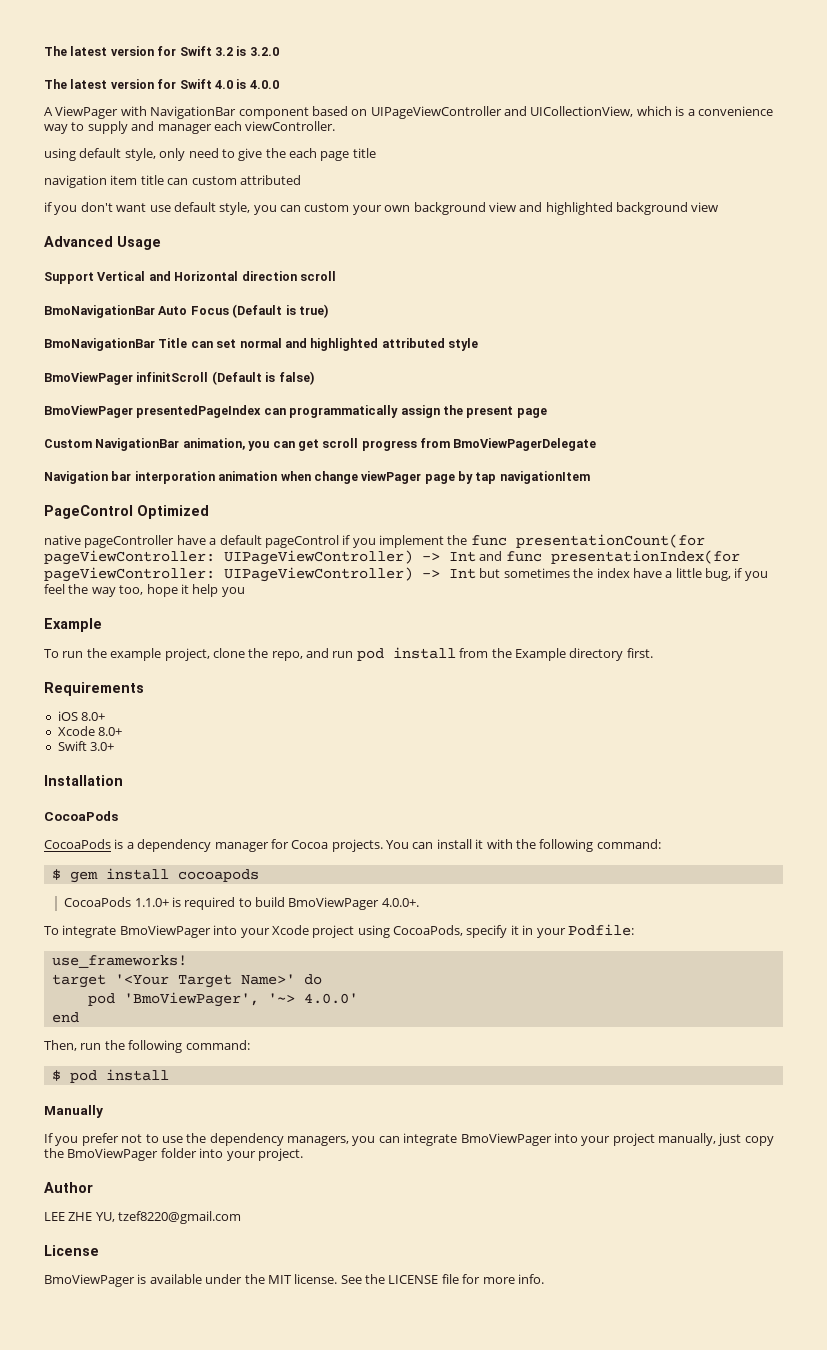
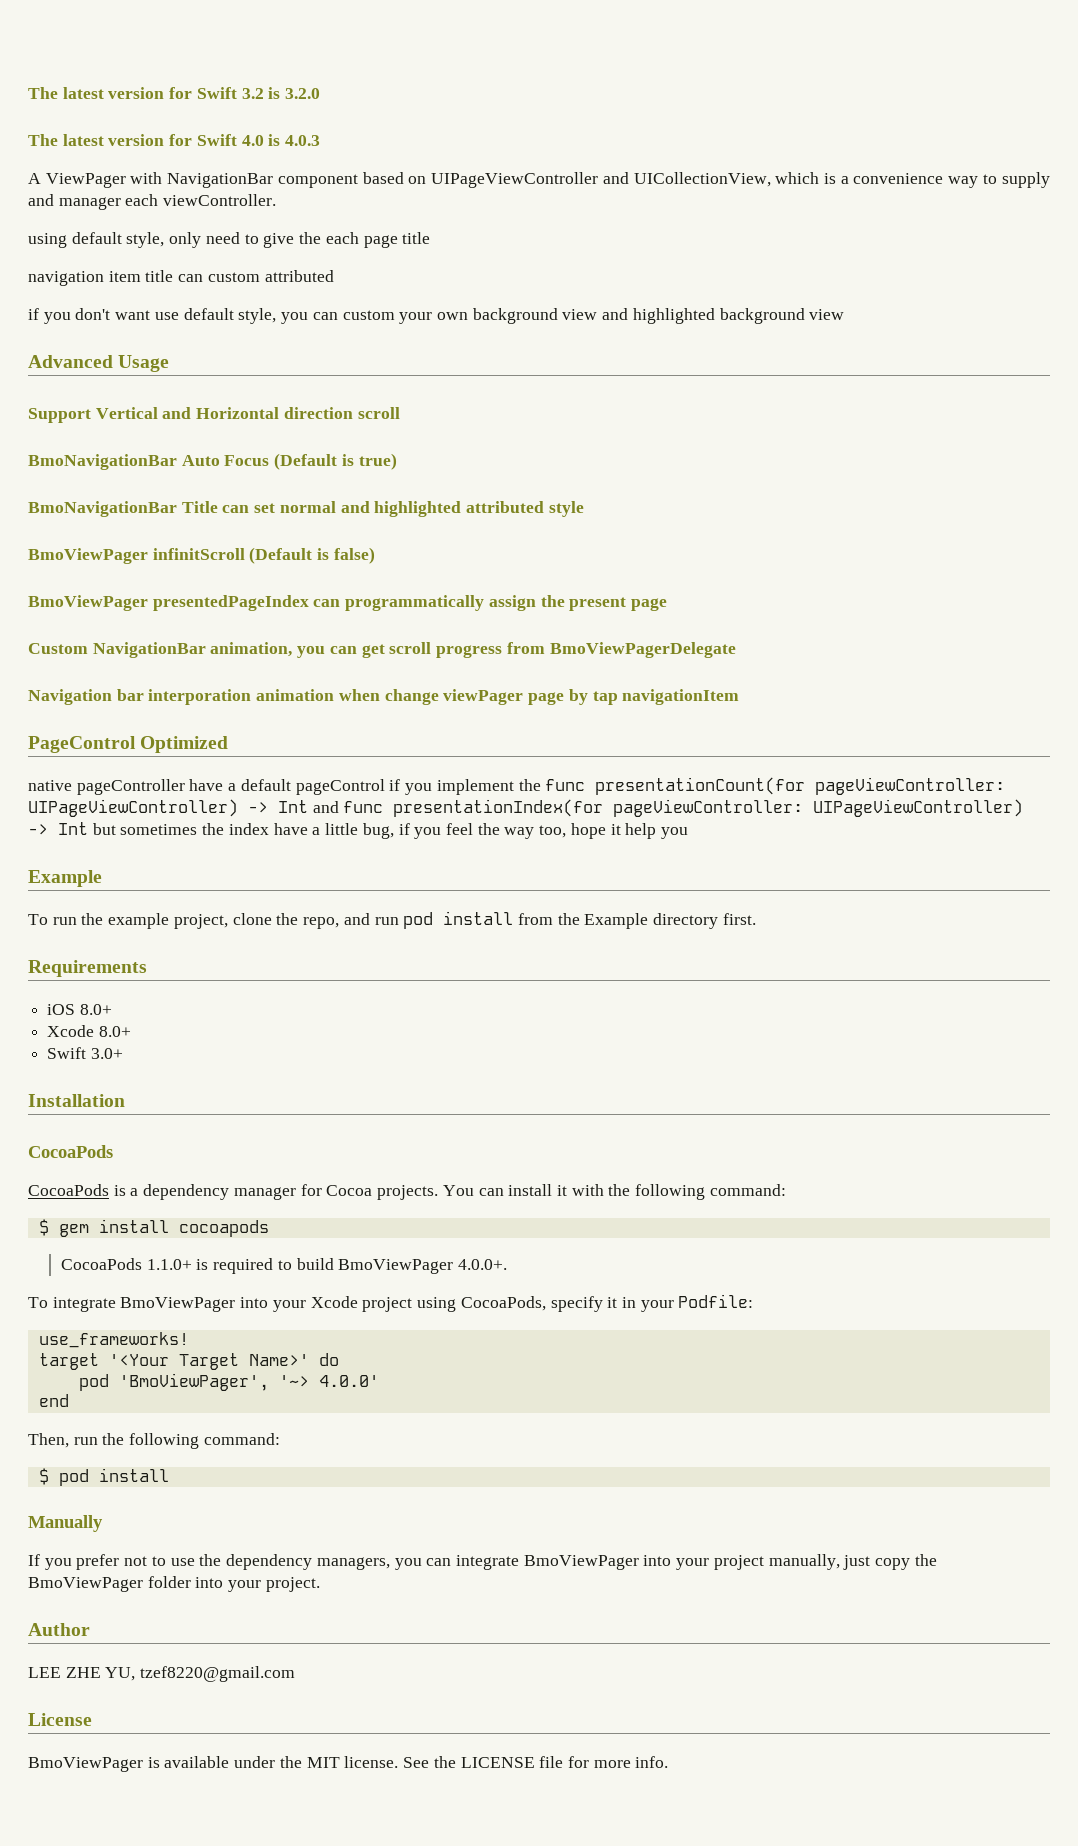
[249,80,279,89] 4.0.0 -> [285,135,321,146] 4.0.3

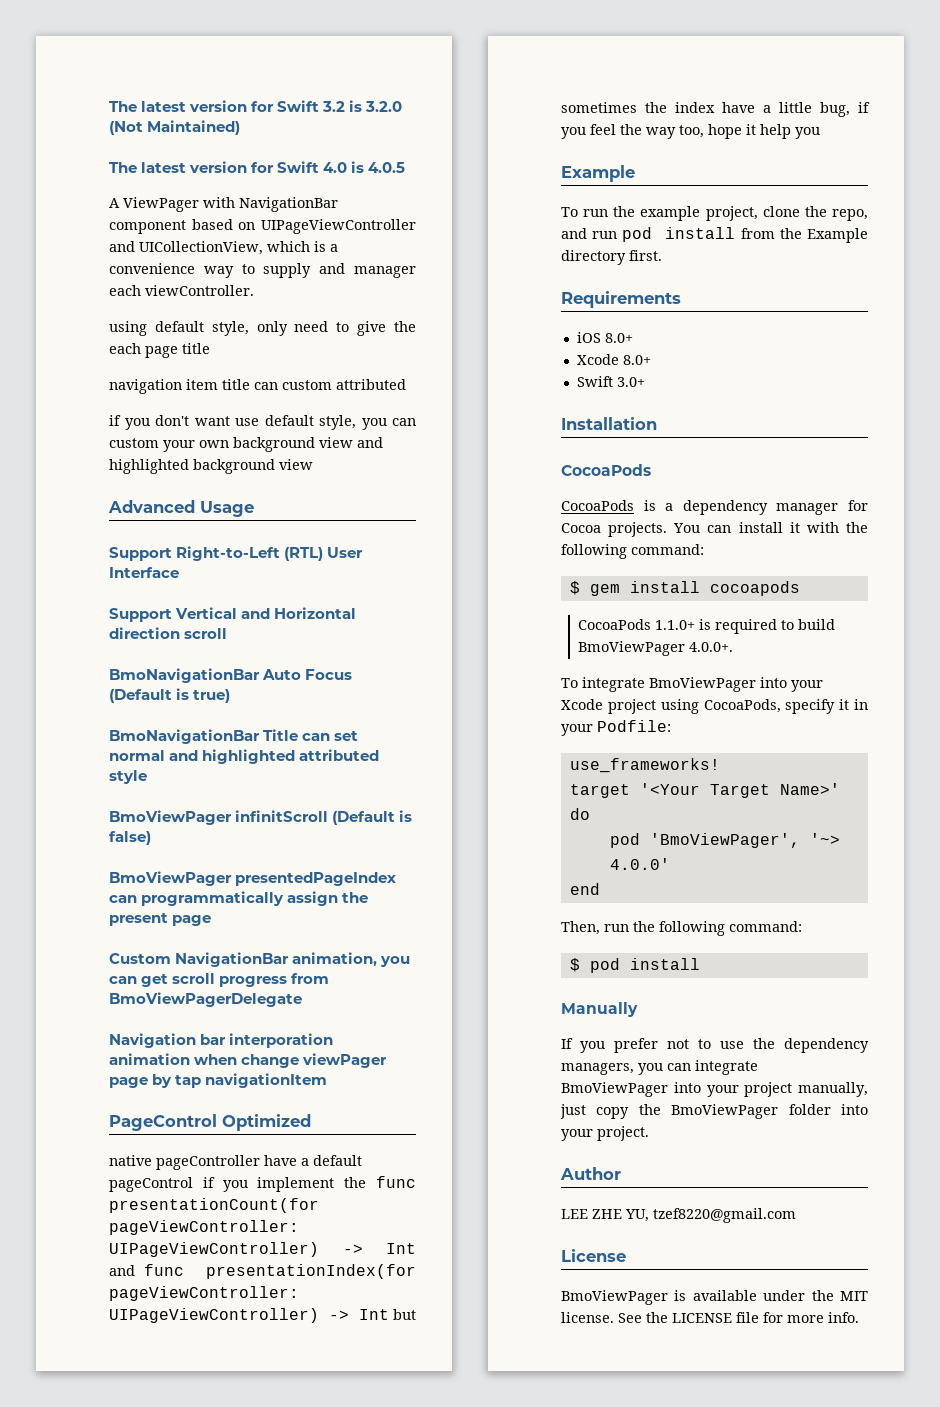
(321, 93) none -> [109,120,241,135] (Not Maintained)
[285,135,321,146] 4.0.3 -> [368,162,406,173] 4.0.5
(170, 363) none -> [109,546,364,561] [109,567,179,578] // Support Right-to-Left (RTL) User Interface

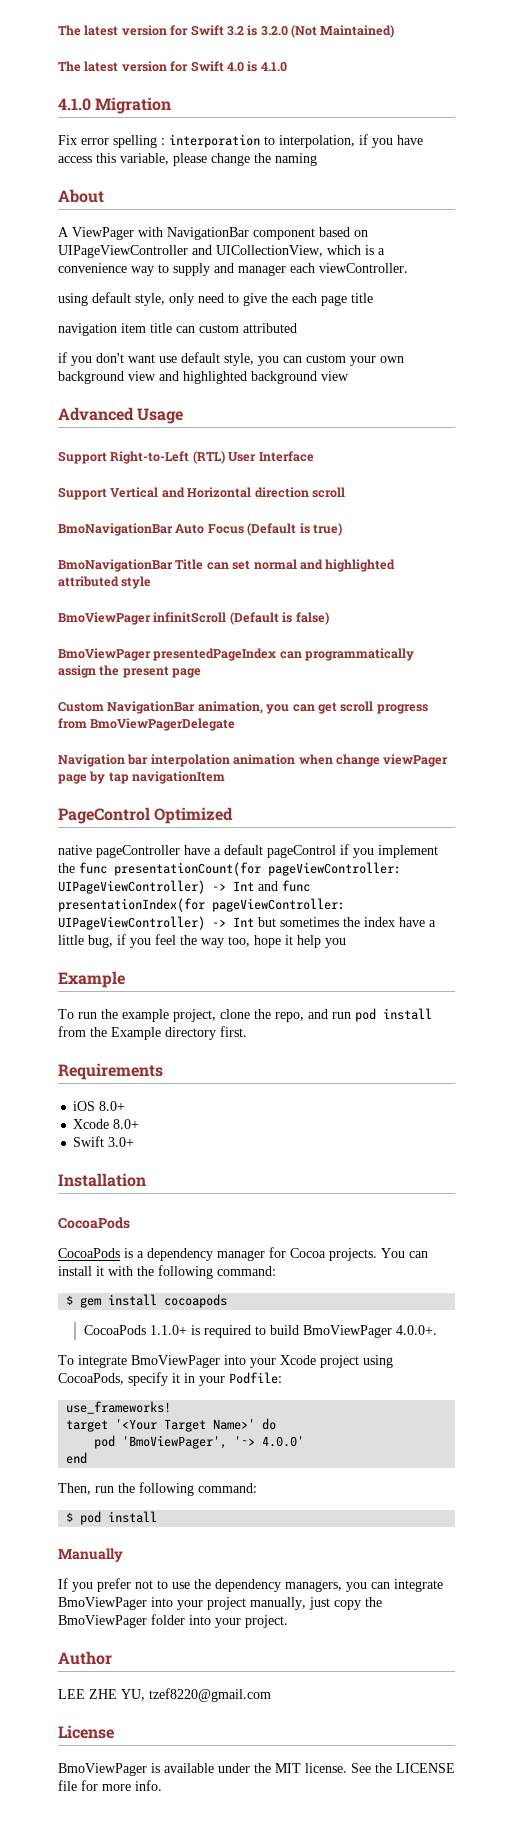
[368,162,406,173] 4.0.5 -> [260,62,287,72] [58,97,172,114] [58,134,423,148] [58,153,317,166] [58,189,104,203] 4.1.0 // 4.1.0 Migration // Fix error spelling : interporation to interpolation, if you have access this variable, please change the naming // About
[229,1033,334,1048] interporation -> [150,754,230,767] interpolation

